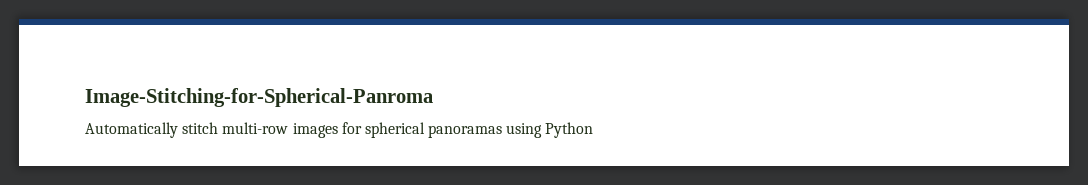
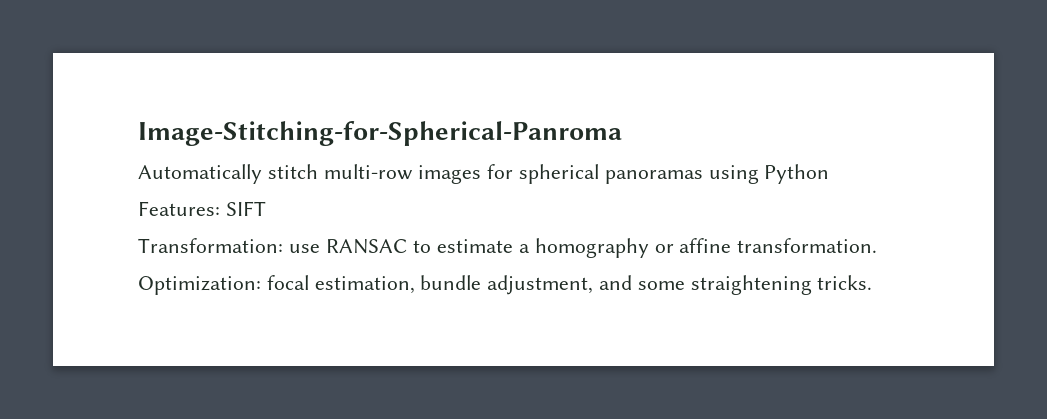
(594, 130) none -> [138,201,266,216] [138,238,878,258] [138,275,873,295] // Features: SIFT // Transformation: use RANSAC to estimate a homography or affine transformation. // Optimization: focal estimation, bundle adjustment, and some straightening tricks.

